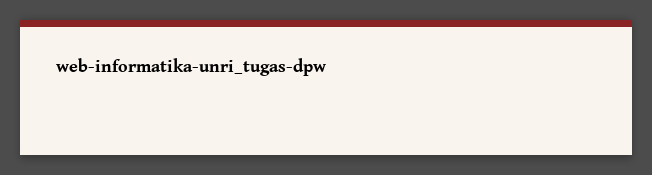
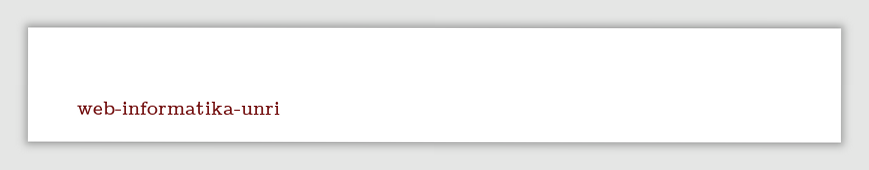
[56,58,326,76] web-informatika-unri_tugas-dpw -> [76,101,280,115] web-informatika-unri

